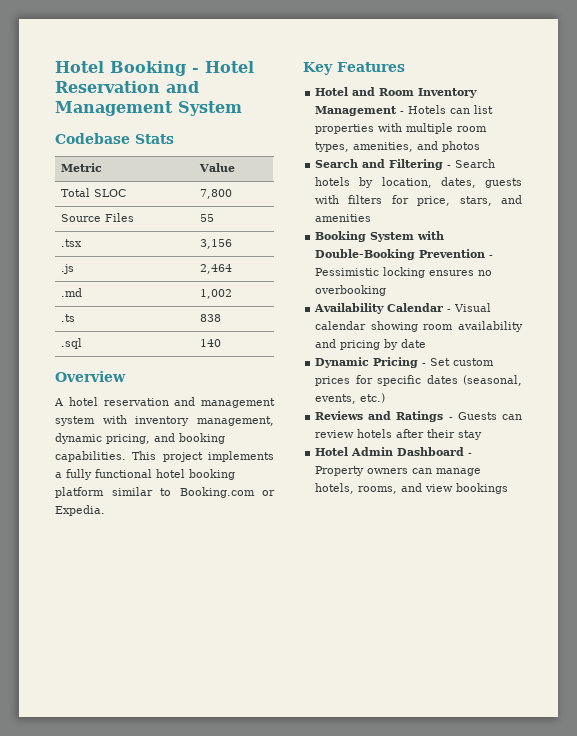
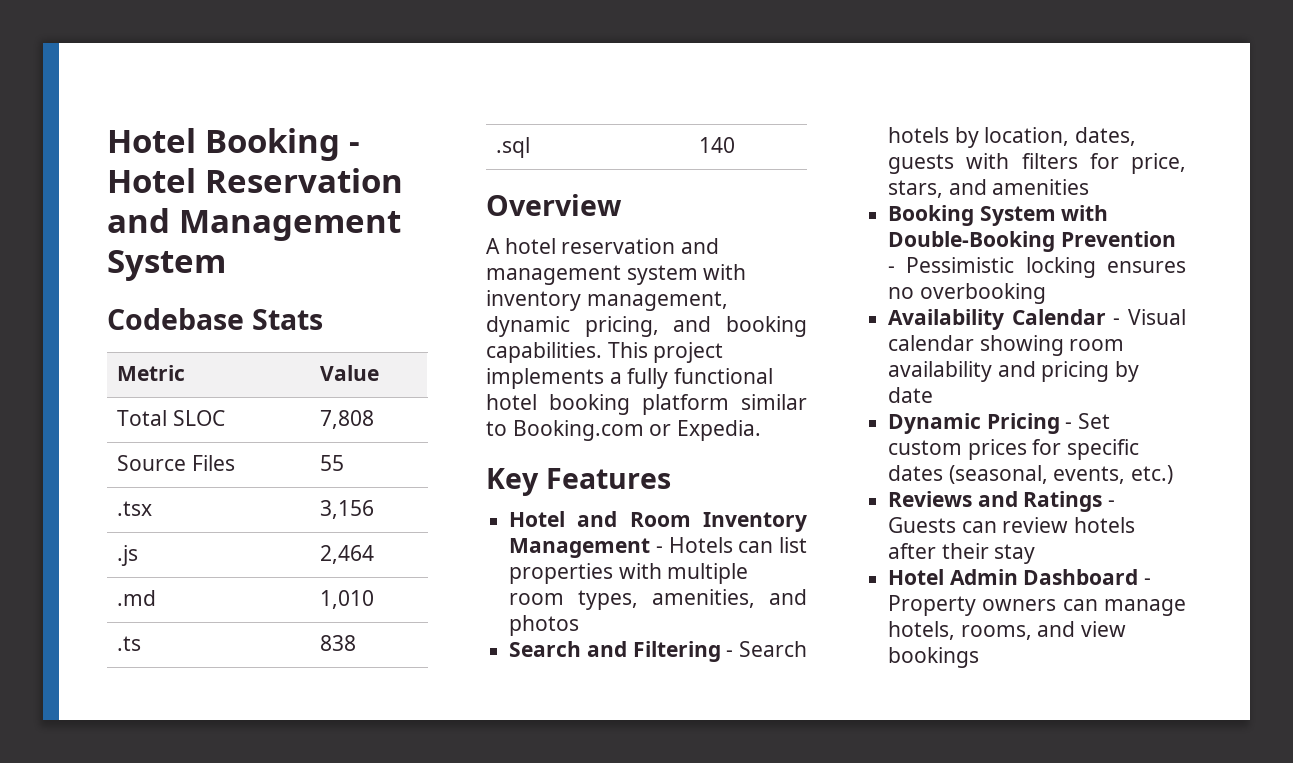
[200,189,233,199] 7,800 -> [320,410,375,429] 7,808
[200,289,233,299] 1,002 -> [320,590,375,609] 1,010

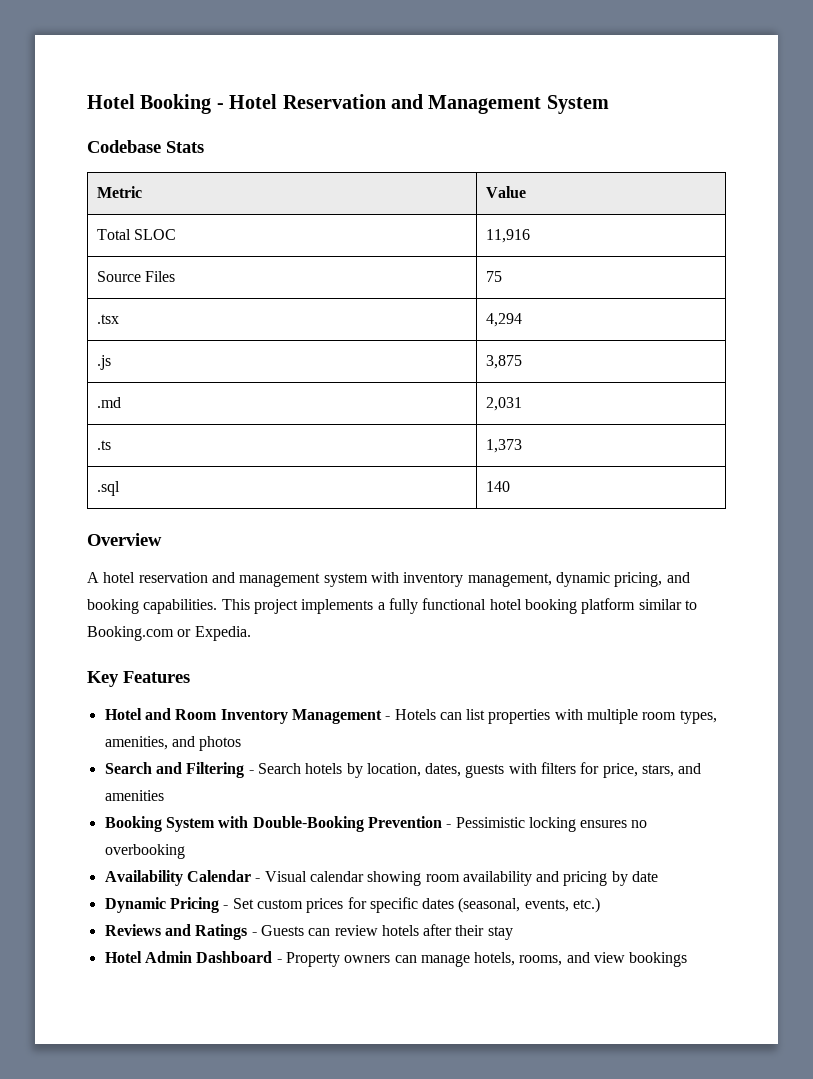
[320,410,375,429] 7,808 -> [485,229,530,243] 11,916
[320,455,345,471] 55 -> [485,271,502,282] 75
[320,500,375,519] 3,156 -> [485,313,522,327] 4,294
[320,545,375,564] 2,464 -> [485,355,522,369] 3,875
[320,590,375,609] 1,010 -> [485,397,522,411] 2,031
[320,635,357,651] 838 -> [485,439,522,453] 1,373

